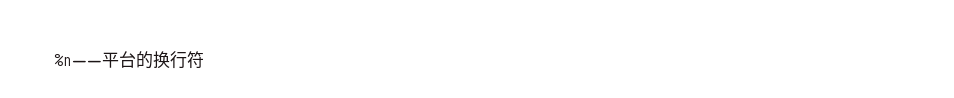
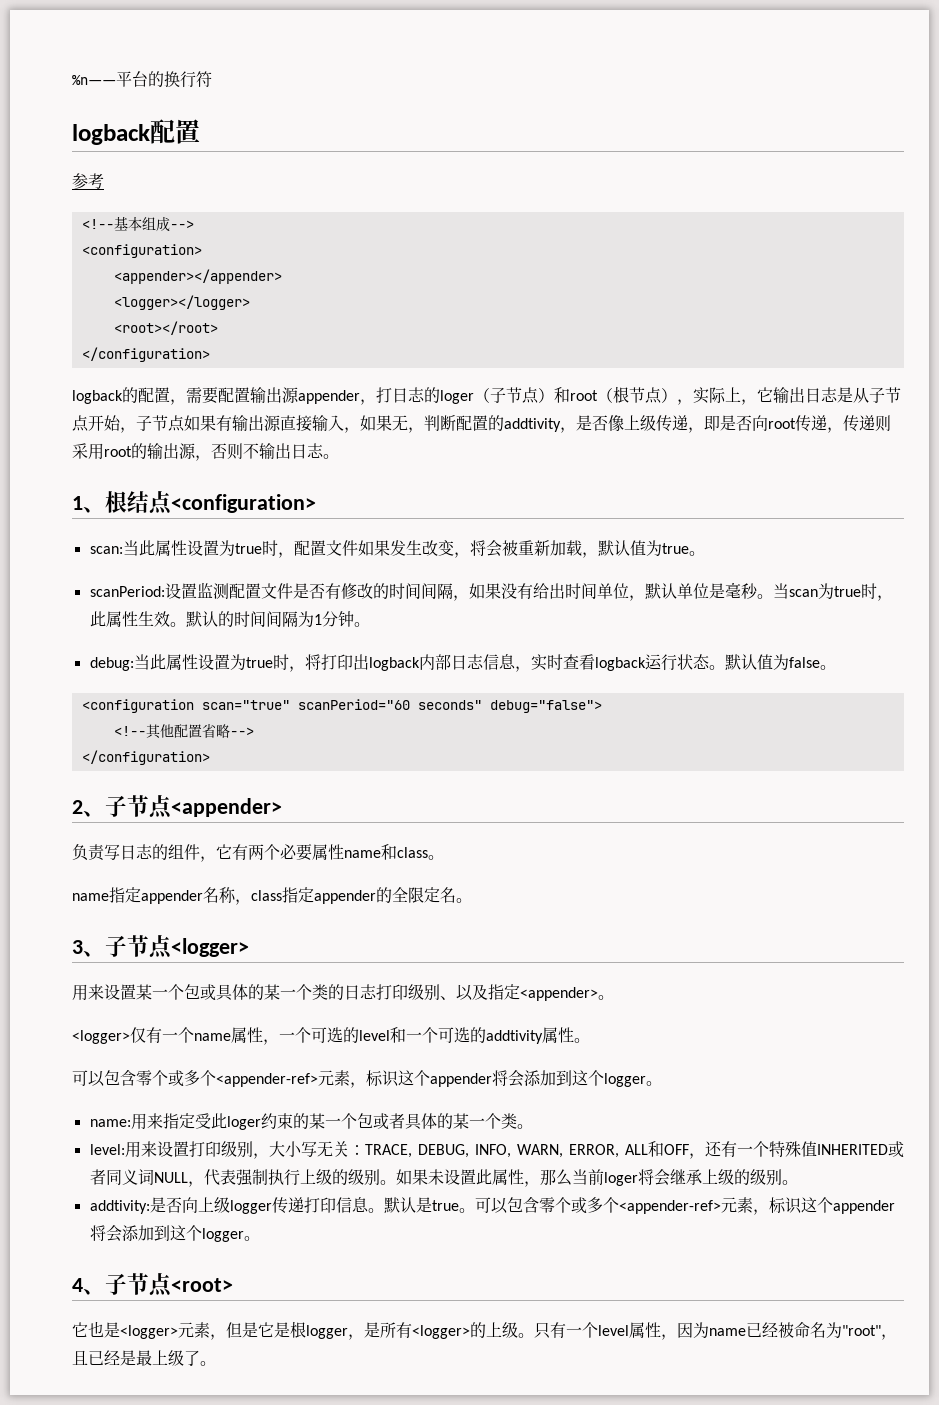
(204, 60) none -> [72,119,200,145] [72,173,104,189] [81,216,194,232] [81,244,202,258] [113,269,282,284] [113,295,250,310] [113,321,218,335] [81,347,210,362] [72,386,901,405] [72,415,891,433] [72,443,339,461] [72,491,316,515] [89,540,705,558] [89,582,893,601] [89,611,370,627] [89,654,836,672] [81,699,602,713] [113,723,254,739] [81,750,210,765] [72,795,282,819] [72,844,444,862] [72,887,472,905] [72,935,249,959] [72,984,614,1001] [72,1027,590,1045] [72,1070,662,1088] [89,1113,533,1130] [89,1141,904,1159] [89,1169,798,1187] [89,1197,895,1215] [89,1225,260,1242] [72,1273,233,1297] [72,1321,897,1340] [72,1350,216,1366] // logback配置 // 参考 // <!--基本组成--> // <configuration> // <appender></appender> // <logger></logger> // <root></root> // </configuration> // logback的配置，需要配置输出源appender，打日志的loger（子节点）和root（根节点），实际上，它输出日志是从子节点开始，子节点如果有输出源直接输入，如果无，判断配置的addtivity，是否像上级传递，即是否向root传递，传递则采用root的输出源，否则不输出日志。 // 1、根结点<configuration> // scan:当此属性设置为true时，配置文件如果发生改变，将会被重新加载，默认值为true。 // scanPeriod:设置监测配置文件是否有修改的时间间隔，如果没有给出时间单位，默认单位是毫秒。当scan为true时，此属性生效。默认的时间间隔为1分钟。 // debug:当此属性设置为true时，将打印出logback内部日志信息，实时查看logback运行状态。默认值为false。 // <configuration scan="true" scanPeriod="60 seconds" debug="false"> // <!--其他配置省略--> // </configuration> // 2、子节点<appender> // 负责写日志的组件，它有两个必要属性name和class。 // name指定appender名称，class指定appender的全限定名。 // 3、子节点<logger> // 用来设置某一个包或具体的某一个类的日志打印级别、以及指定<appender>。 // <logger>仅有一个name属性，一个可选的level和一个可选的addtivity属性。 // 可以包含零个或多个<appender-ref>元素，标识这个appender将会添加到这个logger。 // name:用来指定受此loger约束的某一个包或者具体的某一个类。 // level:用来设置打印级别，大小写无关：TRACE, DEBUG, INFO, WARN, ERROR, ALL和OFF，还有一个特殊值INHERITED或者同义词NULL，代表强制执行上级的级别。如果未设置此属性，那么当前loger将会继承上级的级别。 // addtivity:是否向上级logger传递打印信息。默认是true。可以包含零个或多个<appender-ref>元素，标识这个appender将会添加到这个logger。 // 4、子节点<root> // 它也是<logger>元素，但是它是根logger，是所有<logger>的上级。只有一个level属性，因为name已经被命名为"root"，且已经是最上级了。

